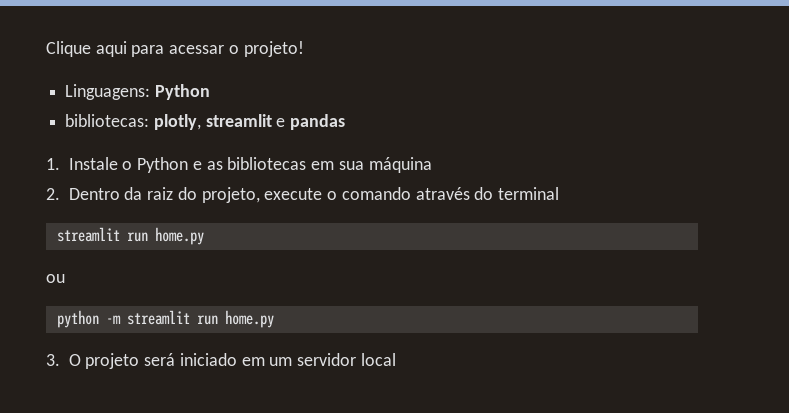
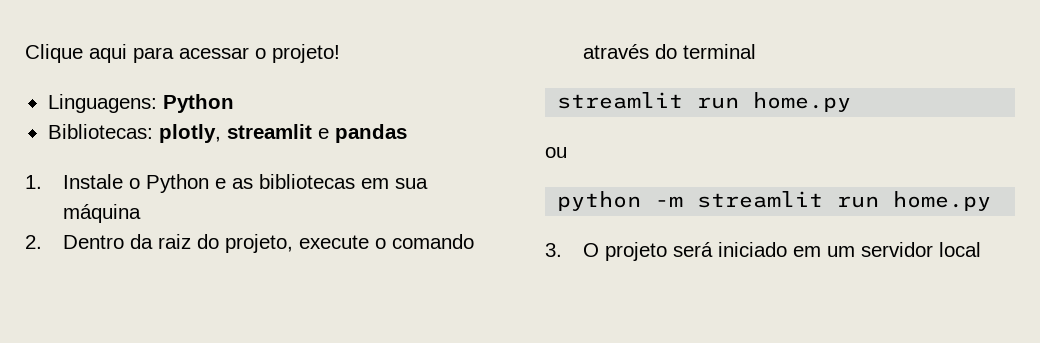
[65,114,150,127] bibliotecas: -> [47,124,153,139] Bibliotecas:

